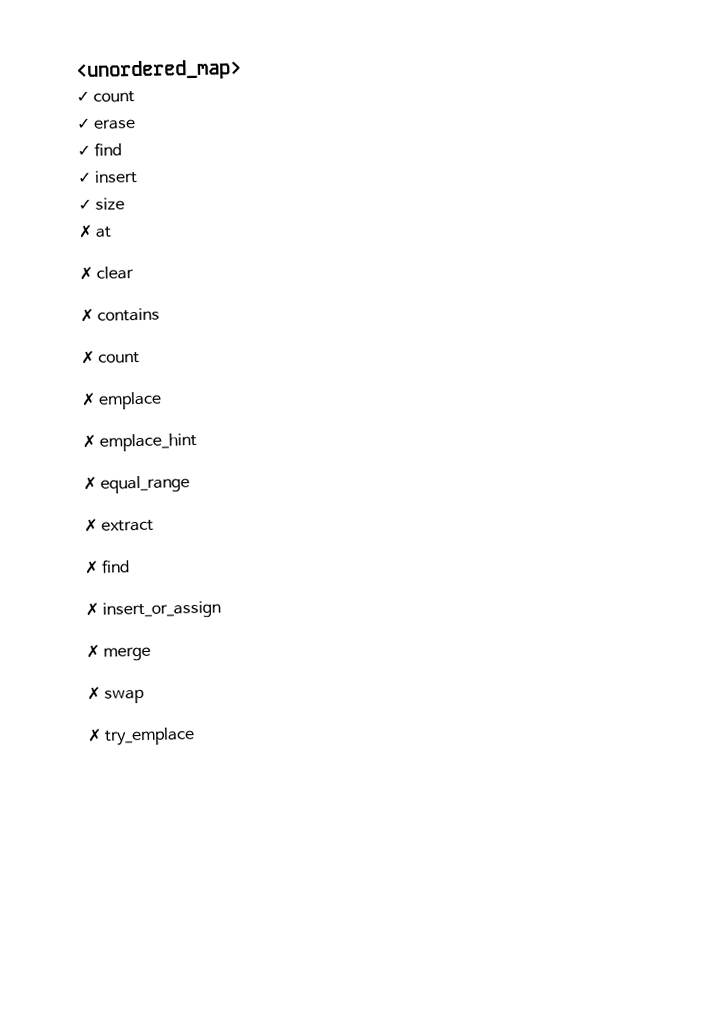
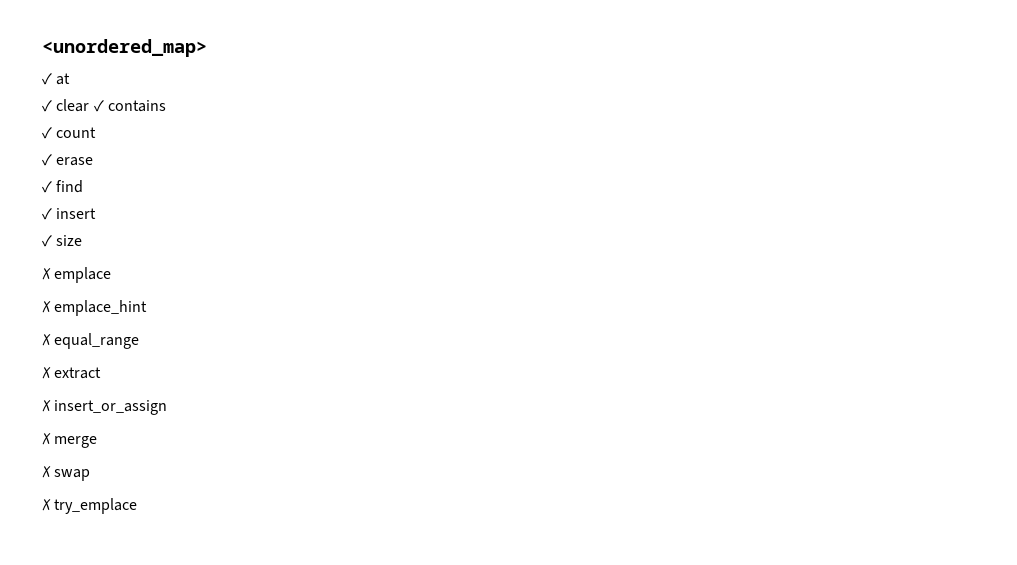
(242, 70) none -> [42,73,71,85] [42,99,166,112] // ✓ at // ✓ clear ✓ contains
[78,224,113,239] [79,266,135,281] [80,307,161,323] [81,350,141,365] // ✗ at // ✗ clear // ✗ contains // ✗ count -> (83, 240) none
[84,559,131,575] // ✗ find -> (102, 373) none

